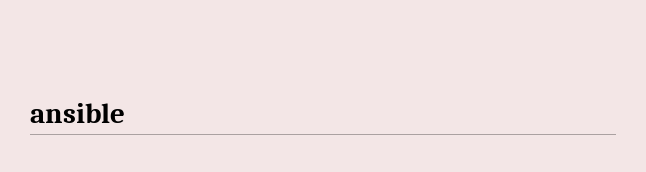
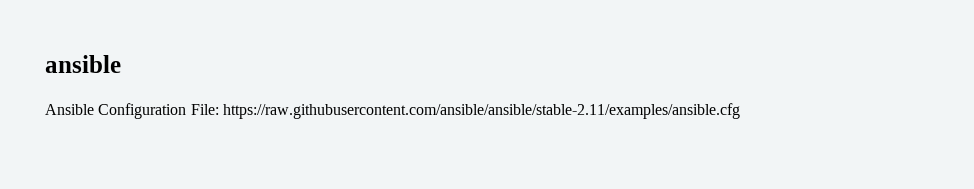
(125, 113) none -> [45,103,740,119] // Ansible Configuration File: https://raw.githubusercontent.com/ansible/ansible/stable-2.11/examples/ansible.cfg

